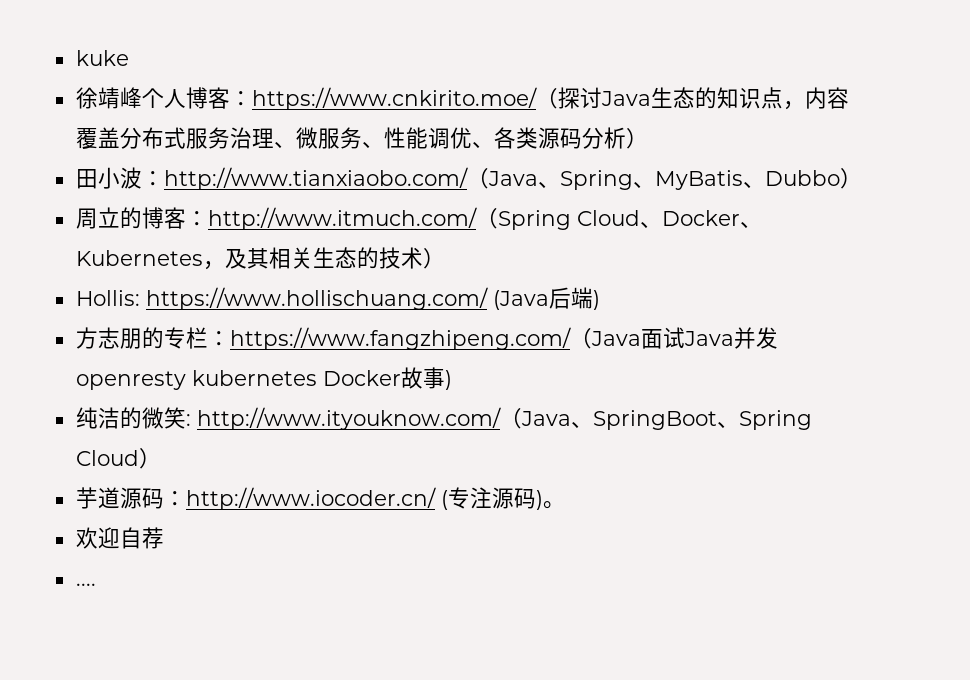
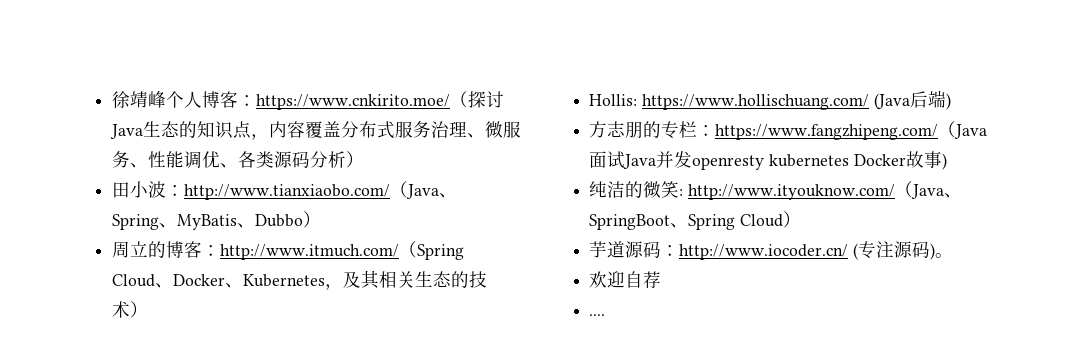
[75,50,129,66] kuke // -> (112, 100) none

